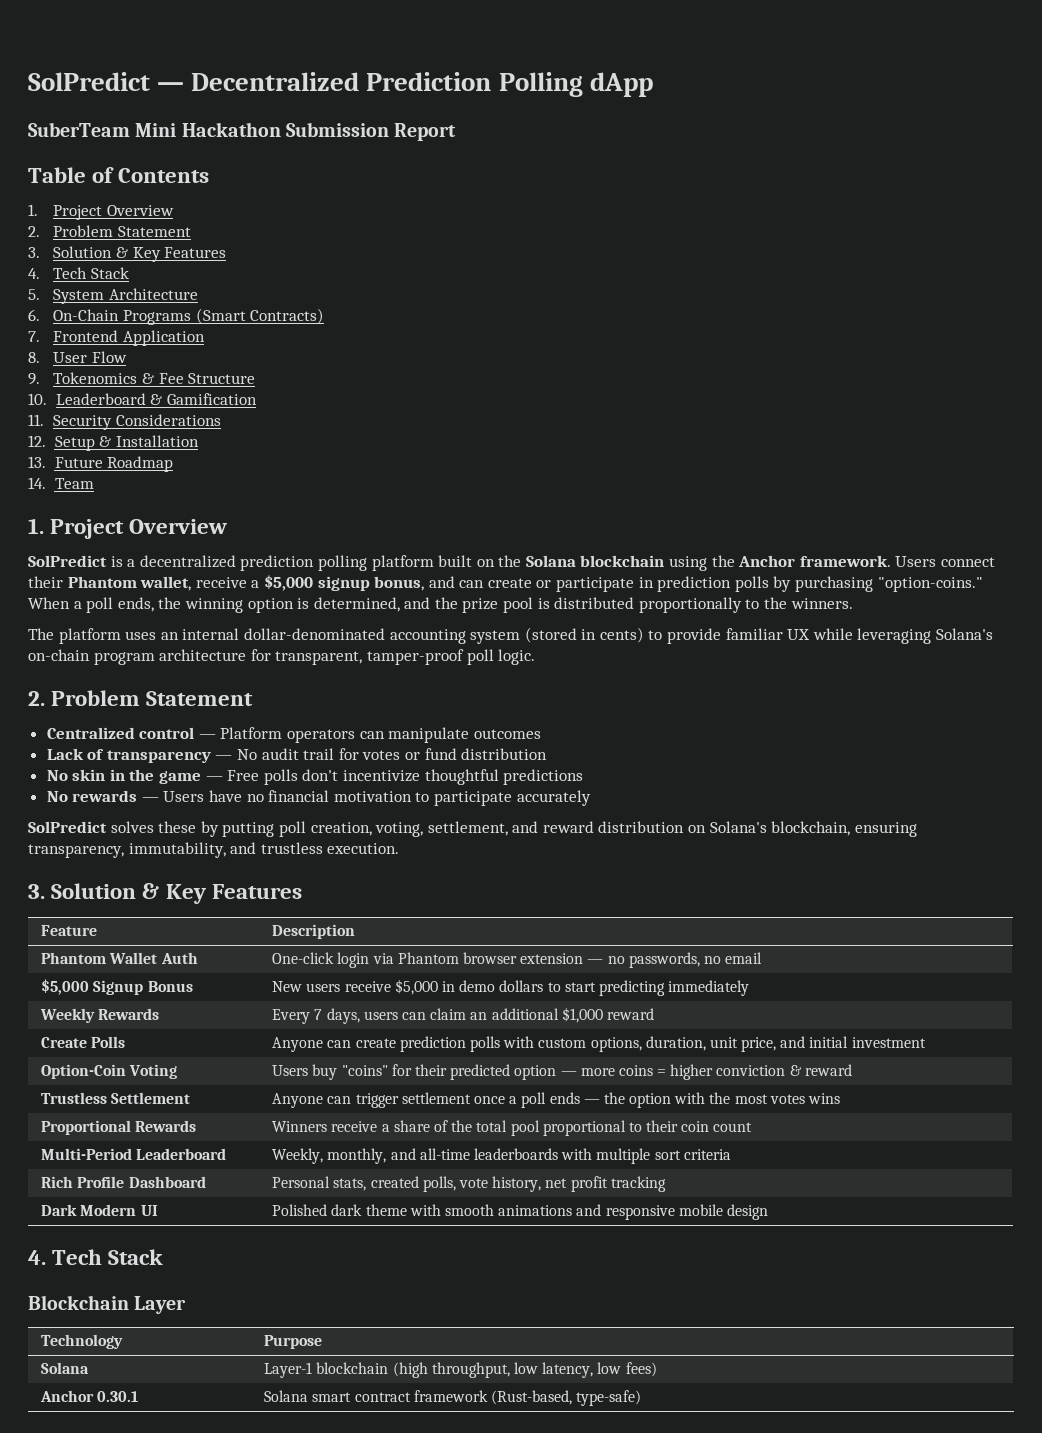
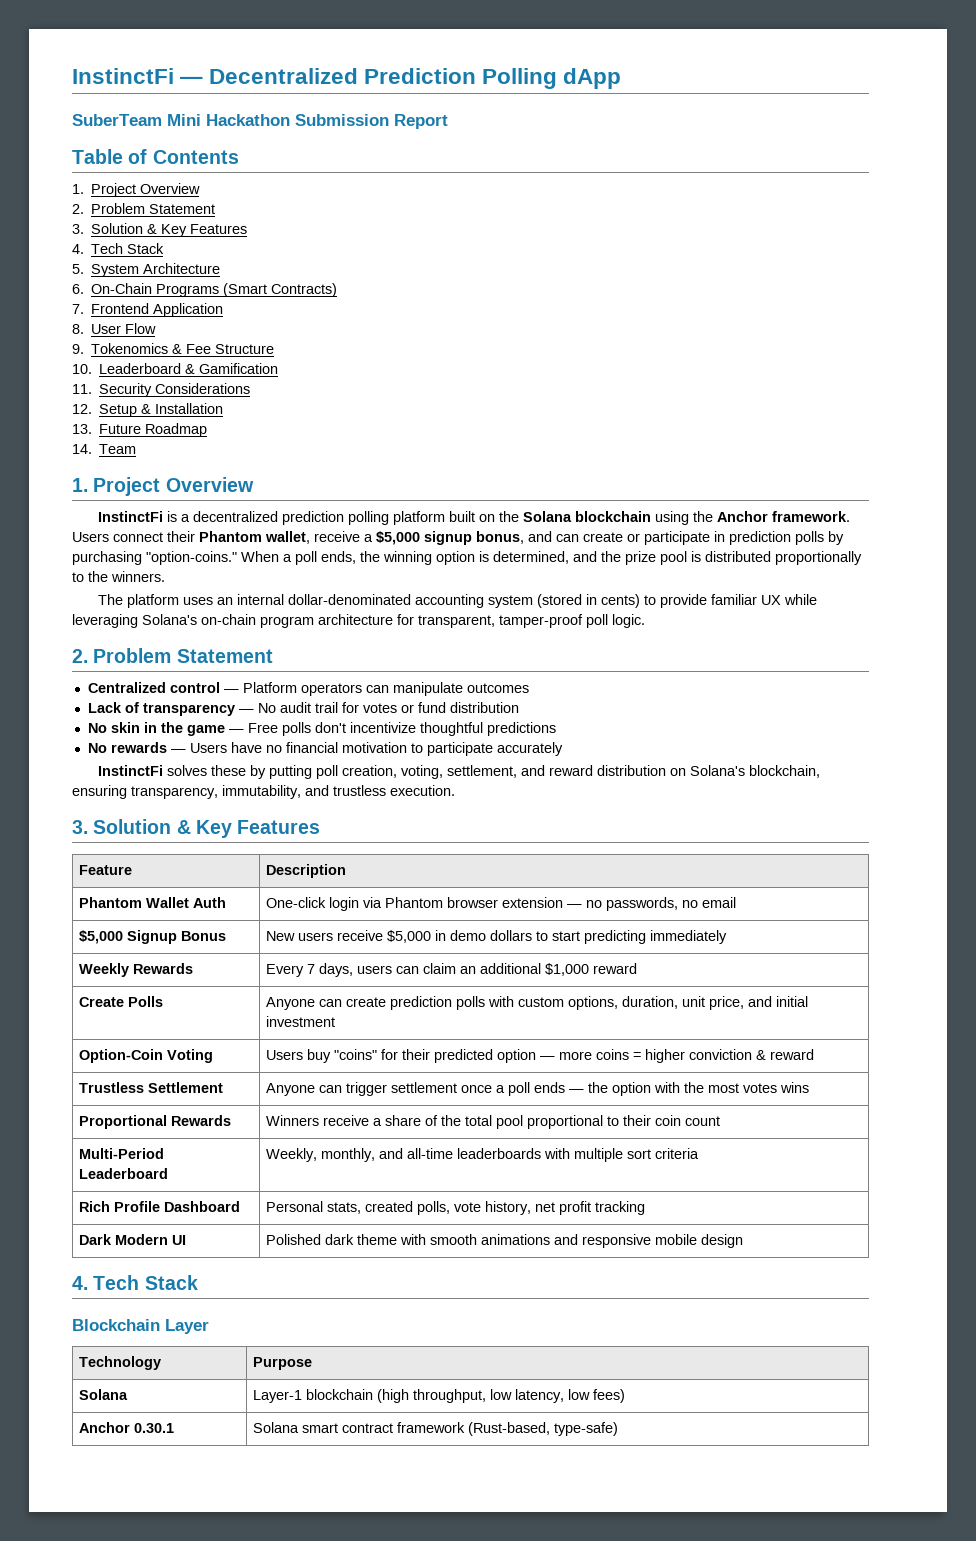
[28,72,150,91] SolPredict -> [72,68,174,84] InstinctFi
[28,555,107,567] SolPredict -> [97,511,163,522] InstinctFi
[28,821,107,833] SolPredict -> [97,765,163,776] InstinctFi

